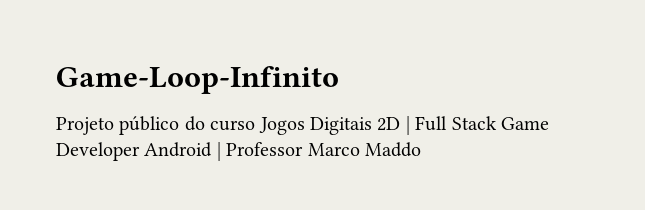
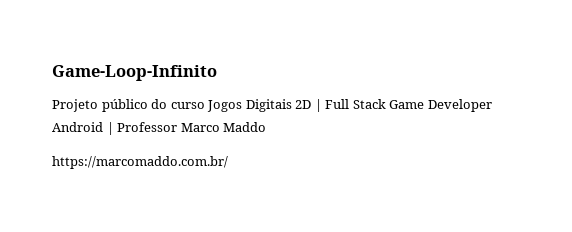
(421, 149) none -> [52,156,228,169] // https://marcomaddo.com.br/

